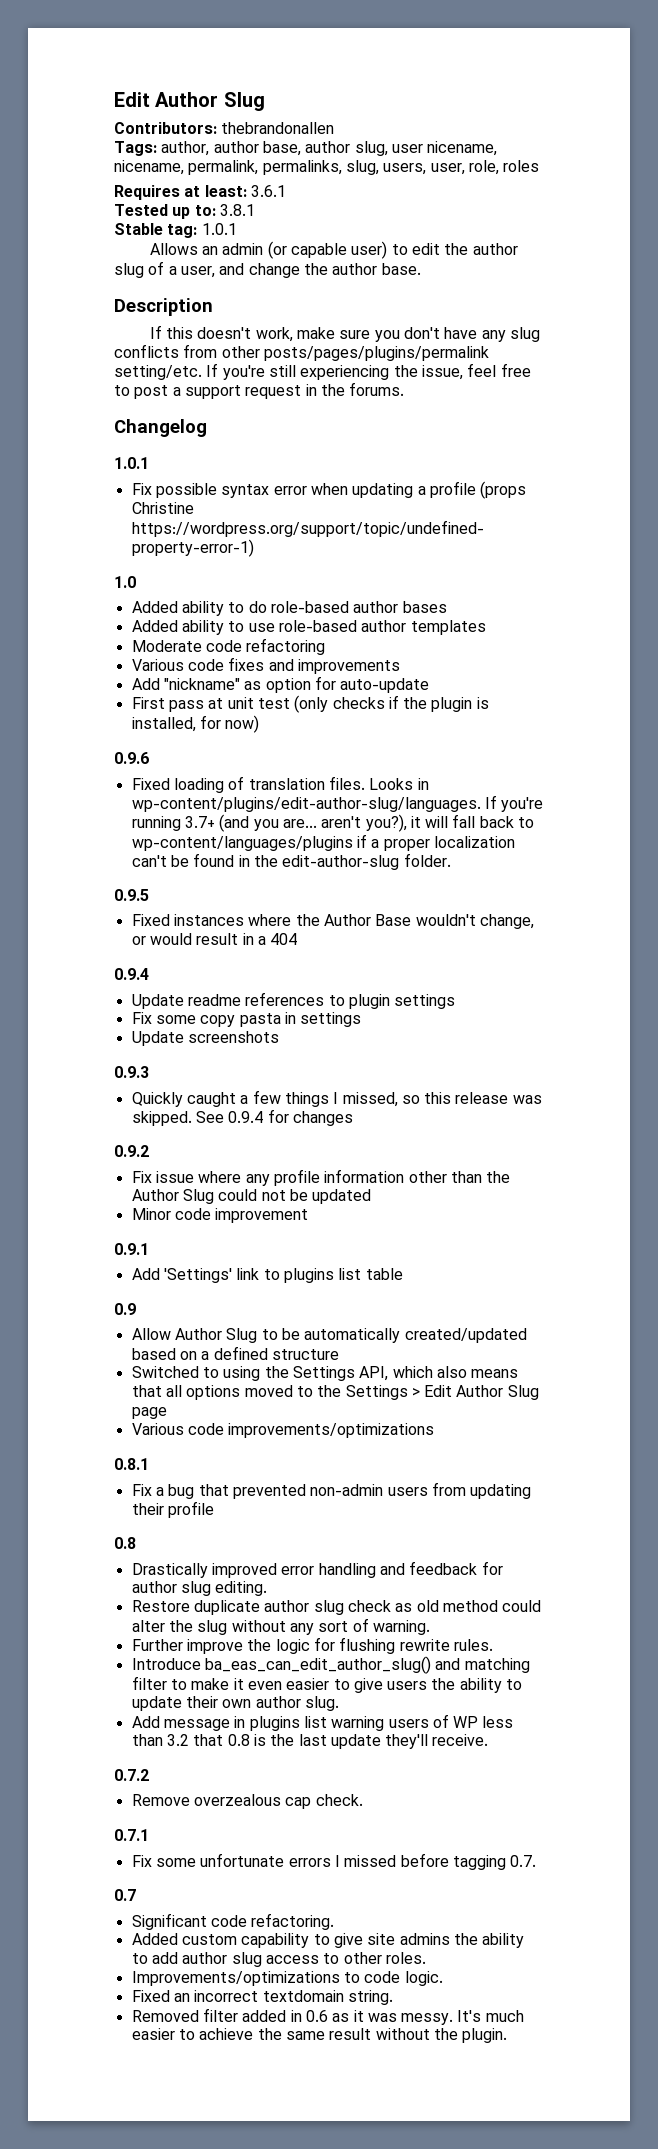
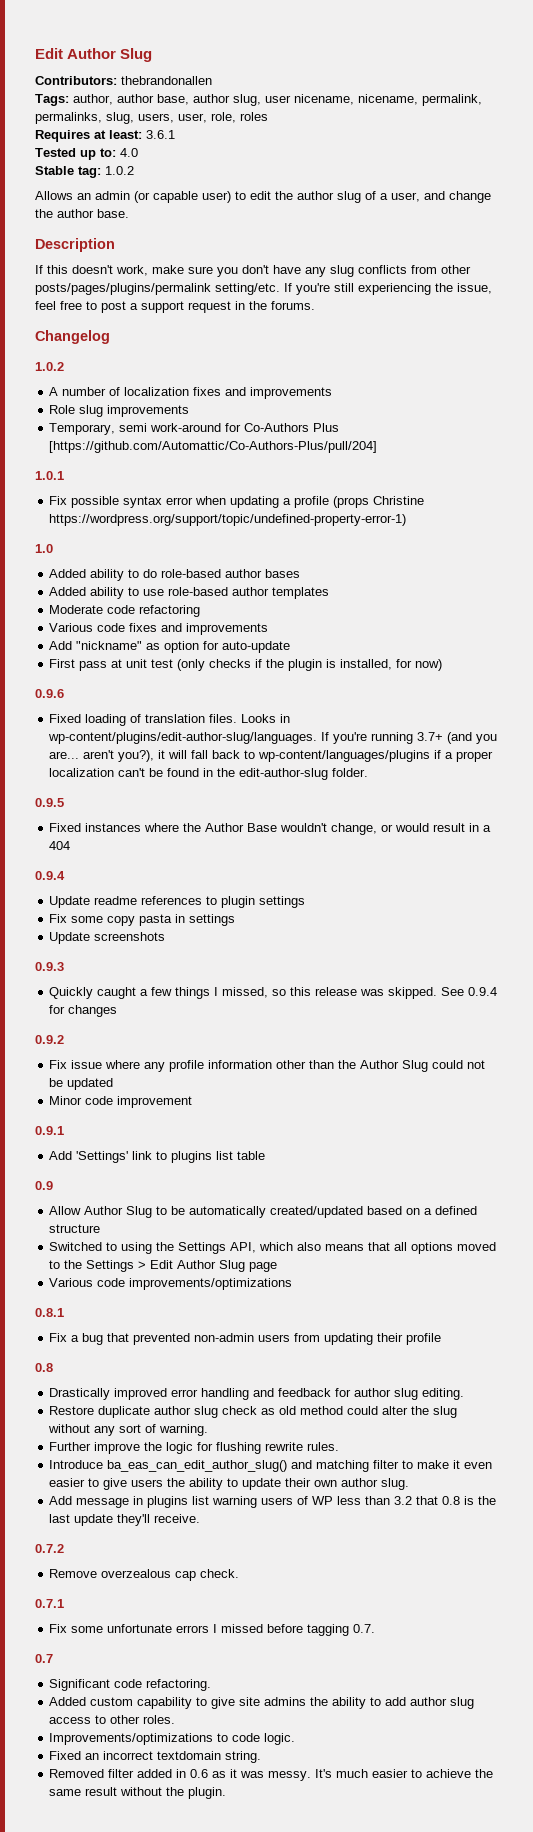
[219,204,255,216] 3.8.1 -> [120,148,138,157] 4.0
[201,223,237,235] 1.0.1 -> [105,166,134,175] 1.0.2
(207, 428) none -> [35,362,64,371] [49,387,333,399] [49,405,190,417] [49,423,340,435] [49,441,378,453] // 1.0.2 // A number of localization fixes and improvements // Role slug improvements // Temporary, semi work-around for Co-Authors Plus [https://github.com/Automattic/Co-Authors-Plus/pull/204]

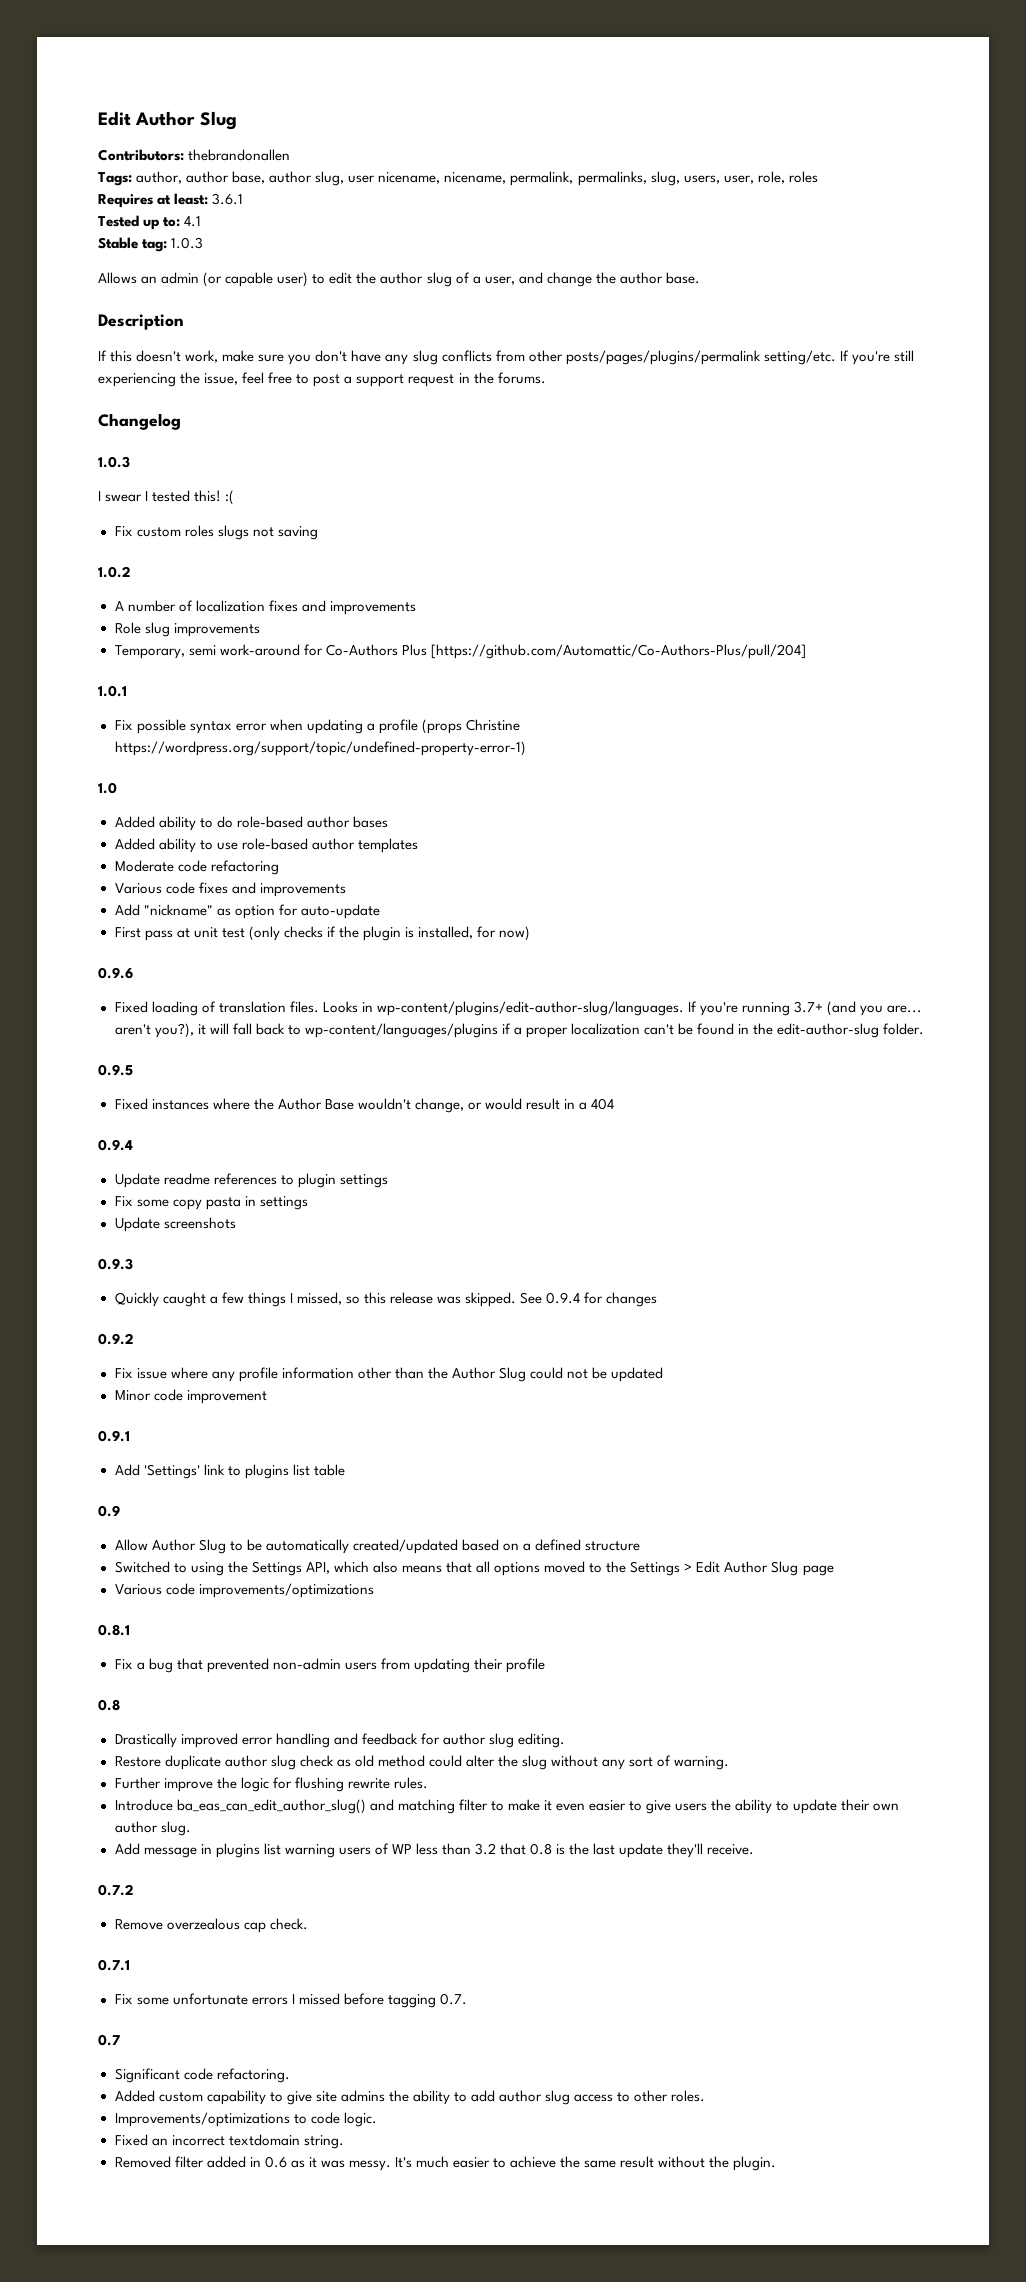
[120,148,138,157] 4.0 -> [184,216,202,227] 4.1
[105,166,134,175] 1.0.2 -> [171,237,204,249] 1.0.3
(110, 337) none -> [98,456,130,468] [98,490,235,505] [114,525,318,540] // 1.0.3 // I swear I tested this! :( // Fix custom roles slugs not saving

